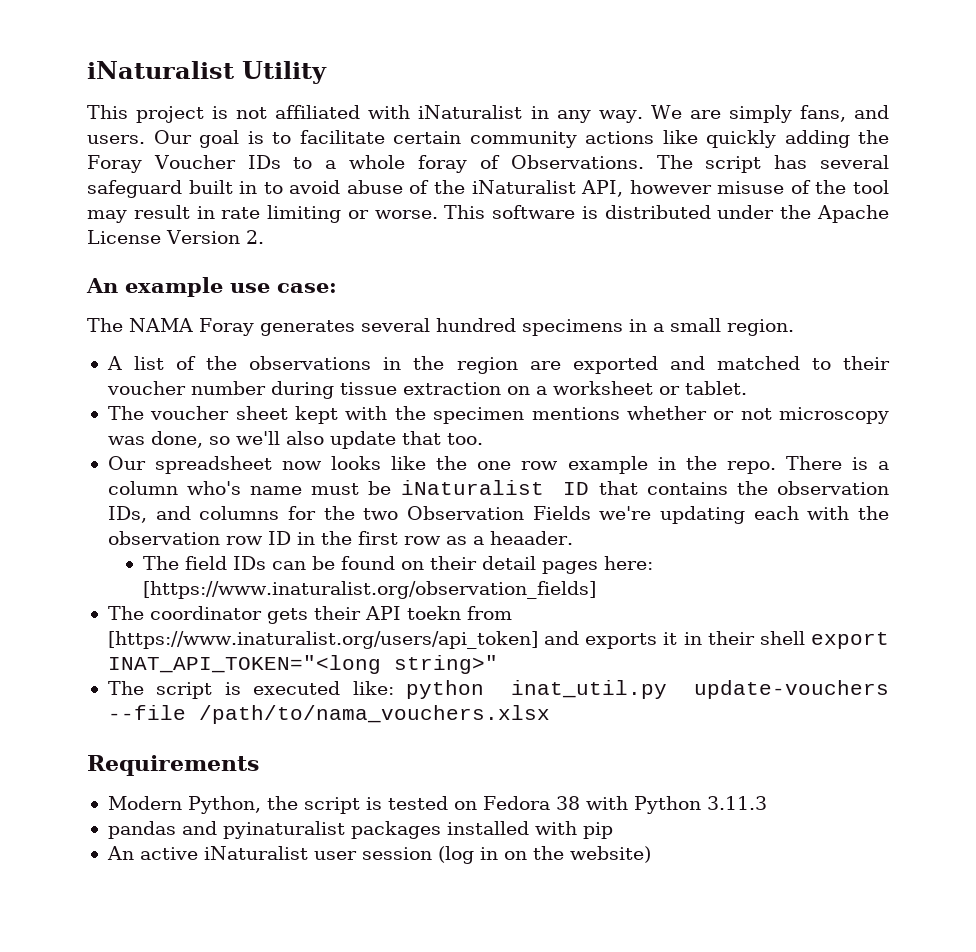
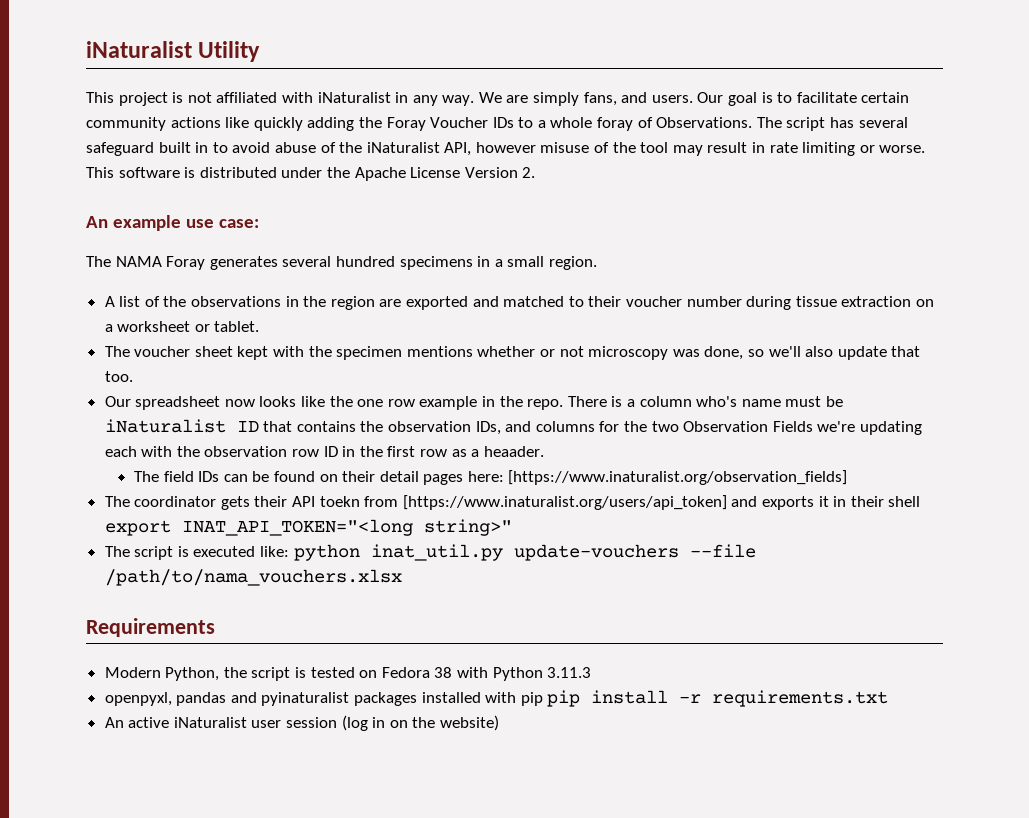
(767, 803) none -> [104,692,172,706] openpyxl,
(613, 830) none -> [547,690,889,707] pip install -r requirements.txt

